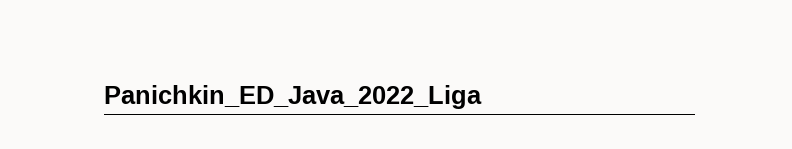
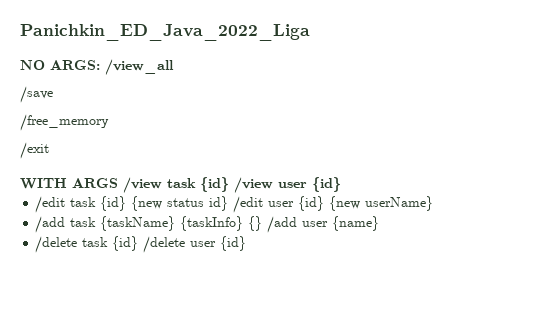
(482, 97) none -> [20,59,174,75] [20,86,53,103] [20,114,109,131] [20,142,49,159] [20,177,341,193] [35,196,434,213] [35,216,380,233] [35,236,247,253] // NO ARGS: /view_all // /save // /free_memory // /exit // WITH ARGS /view task {id} /view user {id} // /edit task {id} {new status id} /edit user {id} {new userName} // /add task {taskName} {taskInfo} {} /add user {name} // /delete task {id} /delete user {id}

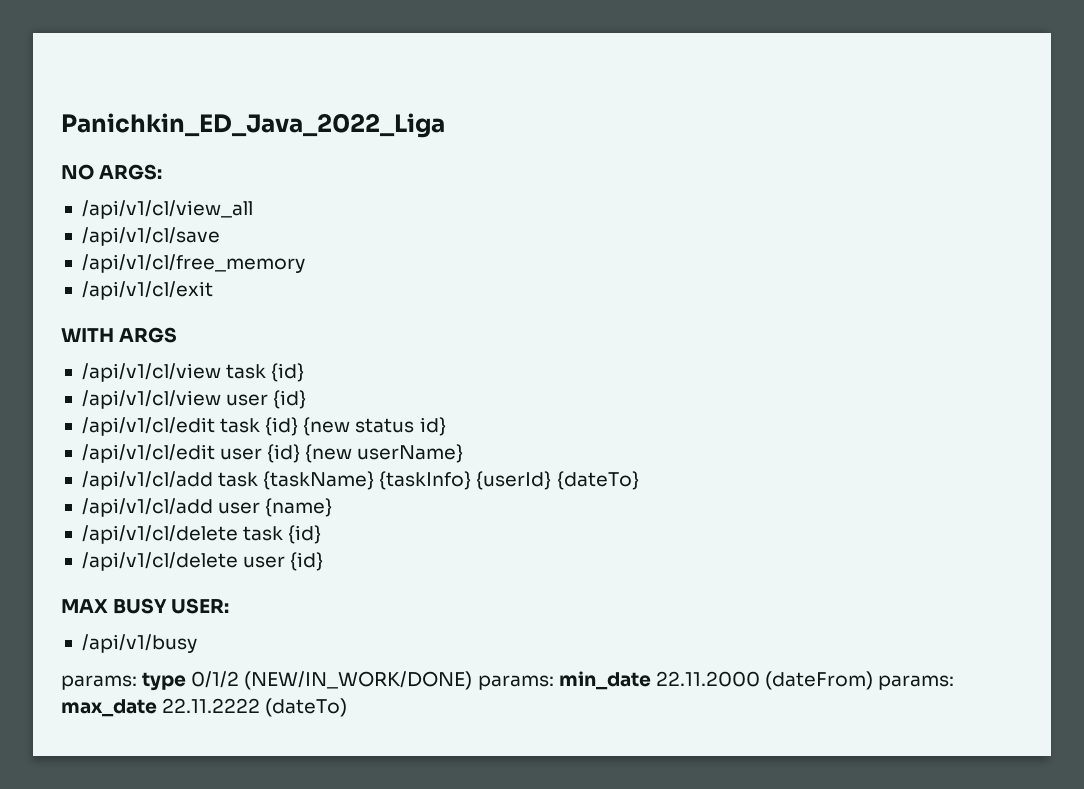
[105,59,174,75] [20,86,53,103] [20,114,109,131] [20,142,49,159] /view_all // /save // /free_memory // /exit -> [81,200,253,219] [81,227,220,246] [81,254,305,273] [81,281,213,300] // /api/v1/cl/view_all // /api/v1/cl/save // /api/v1/cl/free_memory // /api/v1/cl/exit
[123,177,341,193] [35,196,66,213] /view task {id} /view user {id} // /edit -> [81,363,305,382] [81,390,307,409] [81,417,215,436] // /api/v1/cl/view task {id} // /api/v1/cl/view user {id} // /api/v1/cl/edit
[233,196,264,213] /edit -> [81,444,215,463] // /api/v1/cl/edit
[35,216,66,233] /add -> [81,471,213,490] /api/v1/cl/add
[248,216,298,233] {} /add -> [476,471,639,490] [81,498,213,517] {userId} {dateTo} // /api/v1/cl/add
[35,236,247,253] /delete task {id} /delete user {id} -> [81,525,322,544] [81,552,324,571] [61,598,230,614] [81,634,197,653] [61,671,955,691] [61,698,348,717] /api/v1/cl/delete task {id} // /api/v1/cl/delete user {id} // MAX BUSY USER: // /api/v1/busy // params: type 0/1/2 (NEW/IN_WORK/DONE) params: min_date 22.11.2000 (dateFrom) params: max_date 22.11.2222 (dateTo)

